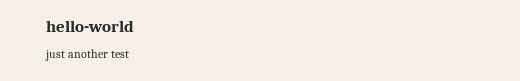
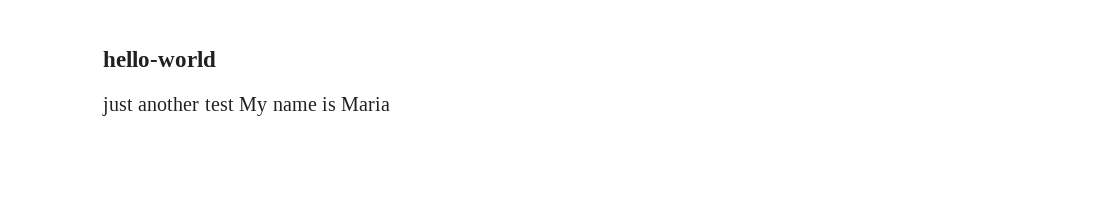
(130, 54) none -> [239,97,391,116] My name is Maria

